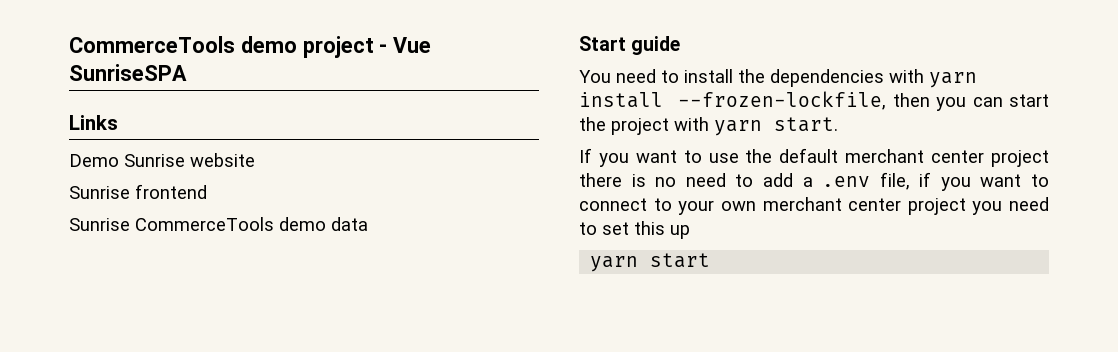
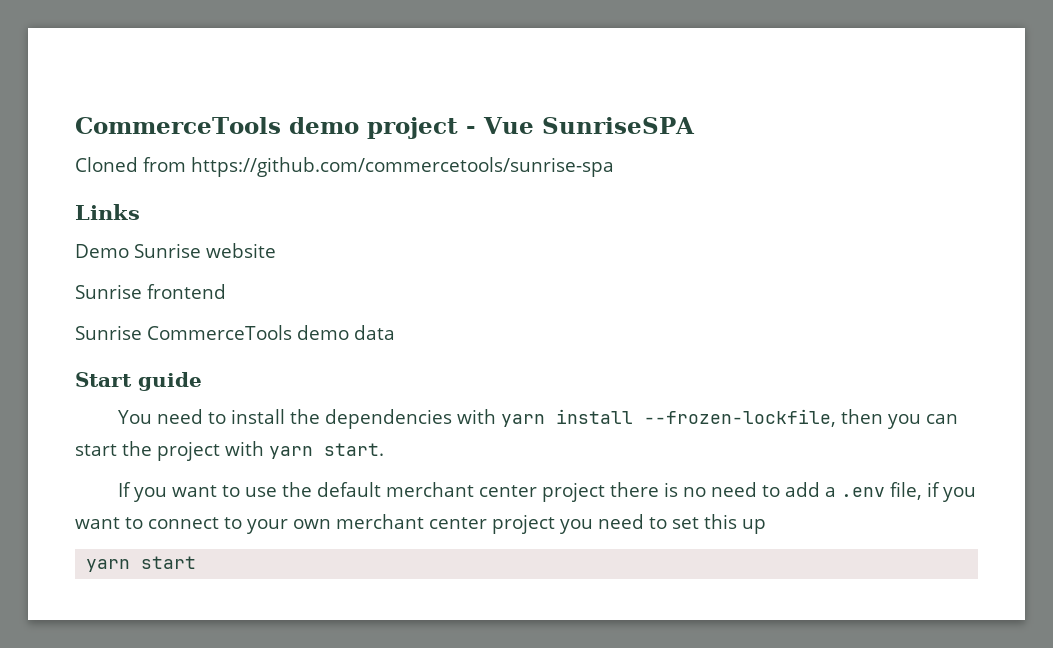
(187, 72) none -> [75,157,614,177] // Cloned from https://github.com/commercetools/sunrise-spa

